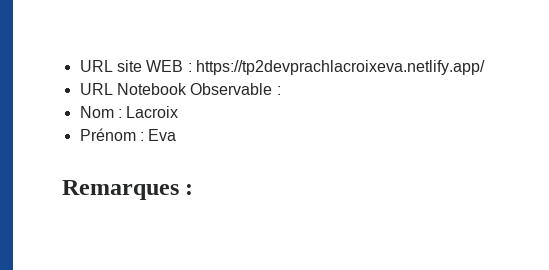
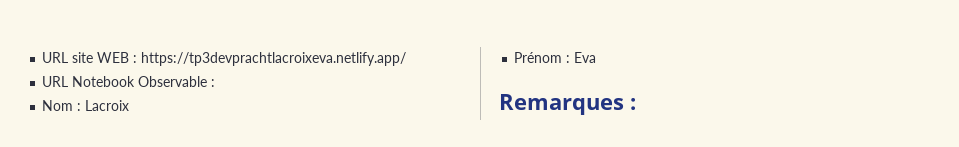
[195,60,485,75] https://tp2devprachlacroixeva.netlify.app/ -> [141,52,407,66] https://tp3devprachtlacroixeva.netlify.app/

